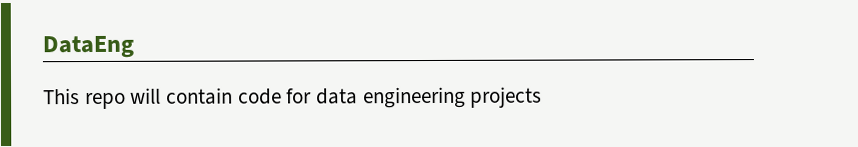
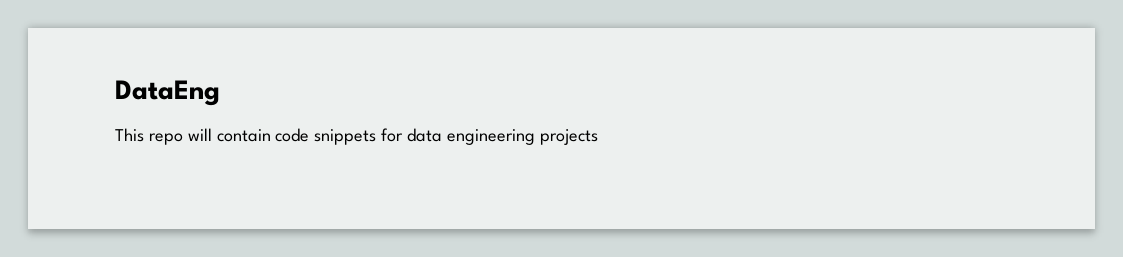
(282, 96) none -> [314,129,377,145] snippets

